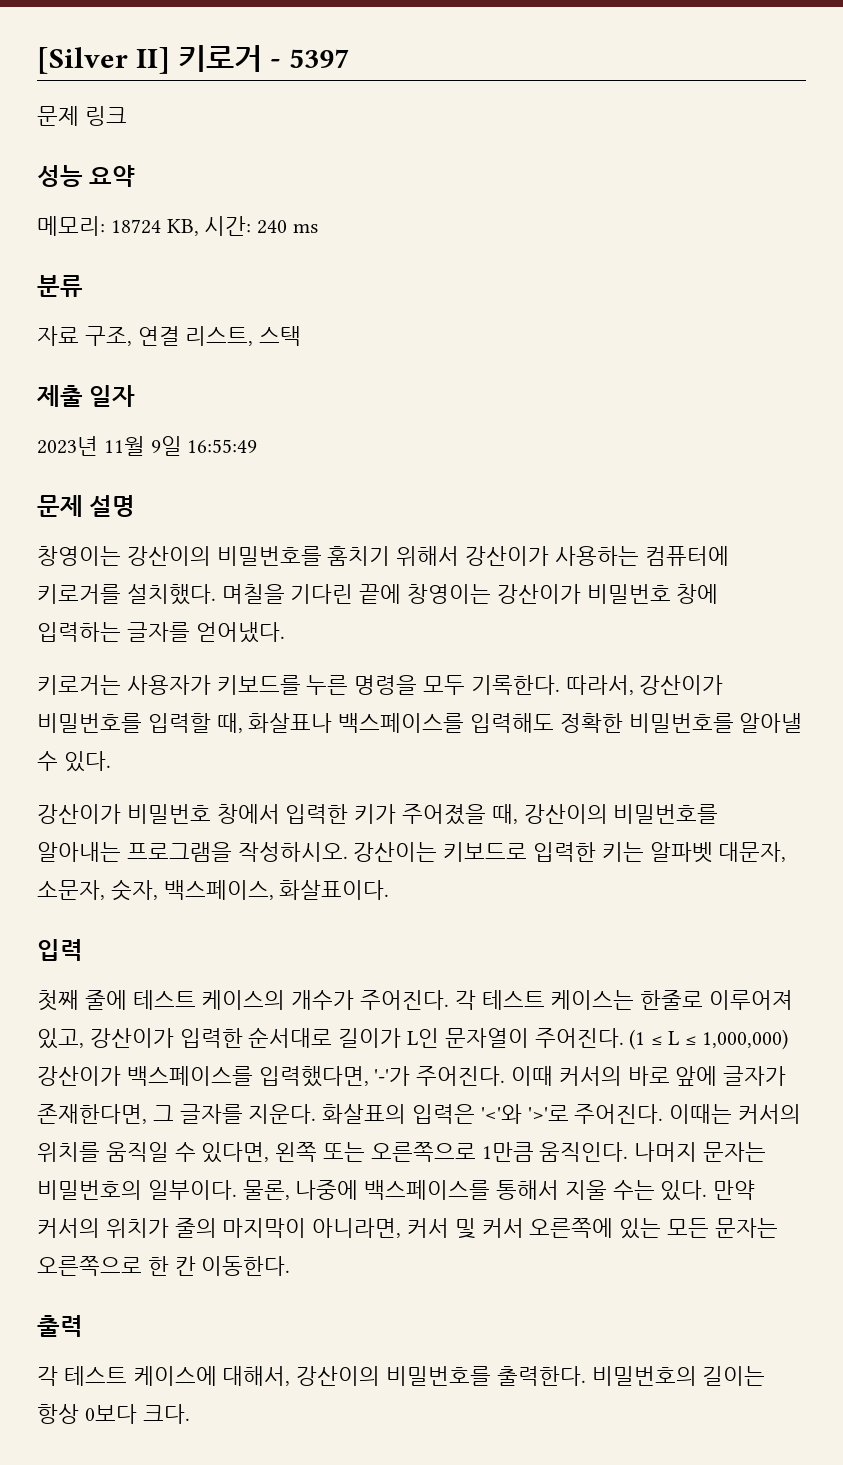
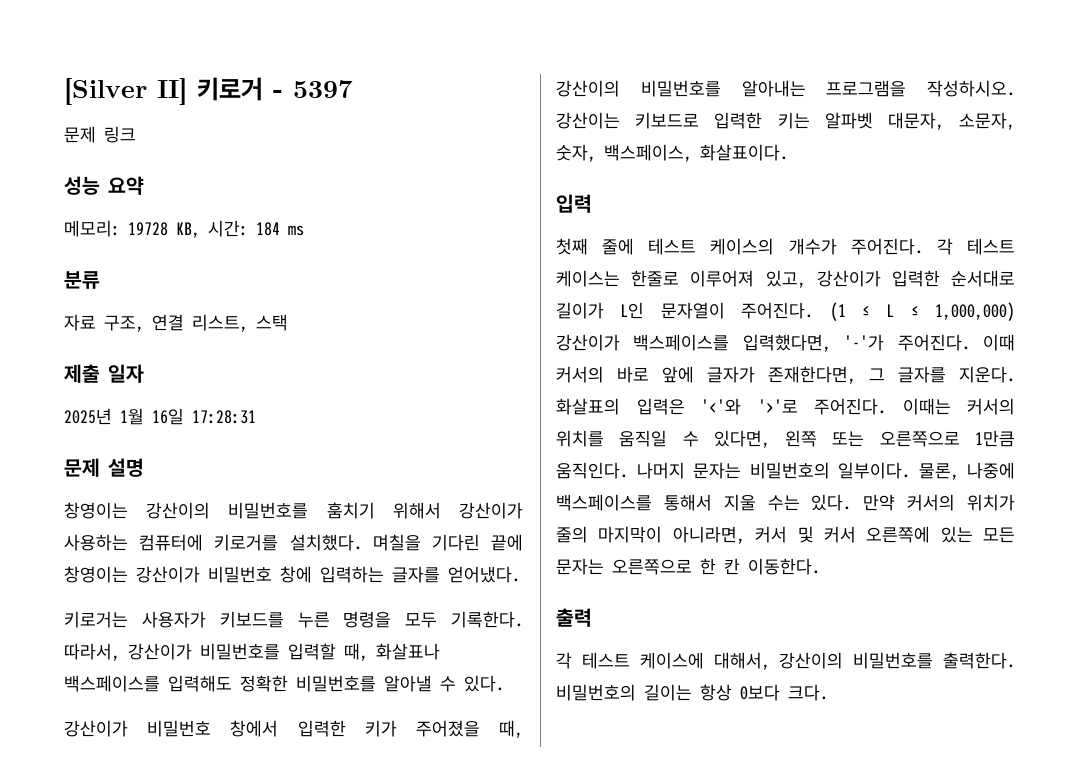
[110,219,161,234] 18724 -> [128,222,168,236] 19728
[257,220,288,234] 240 -> [256,222,280,236] 184
[37,436,258,456] 2023년 11월 9일 16:55:49 -> [64,408,256,425] 2025년 1월 16일 17:28:31

